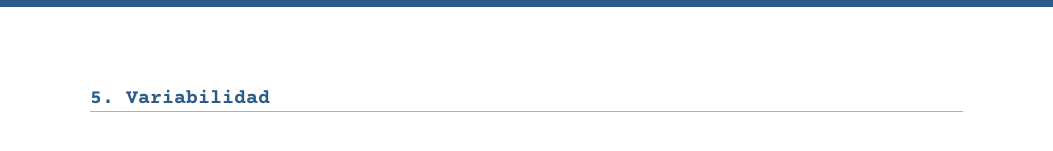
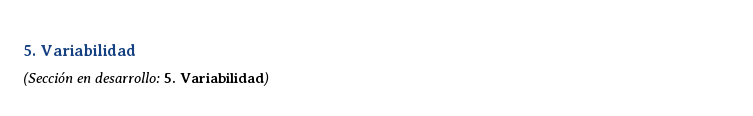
(270, 96) none -> [23,72,269,86] // (Sección en desarrollo: 5. Variabilidad)

